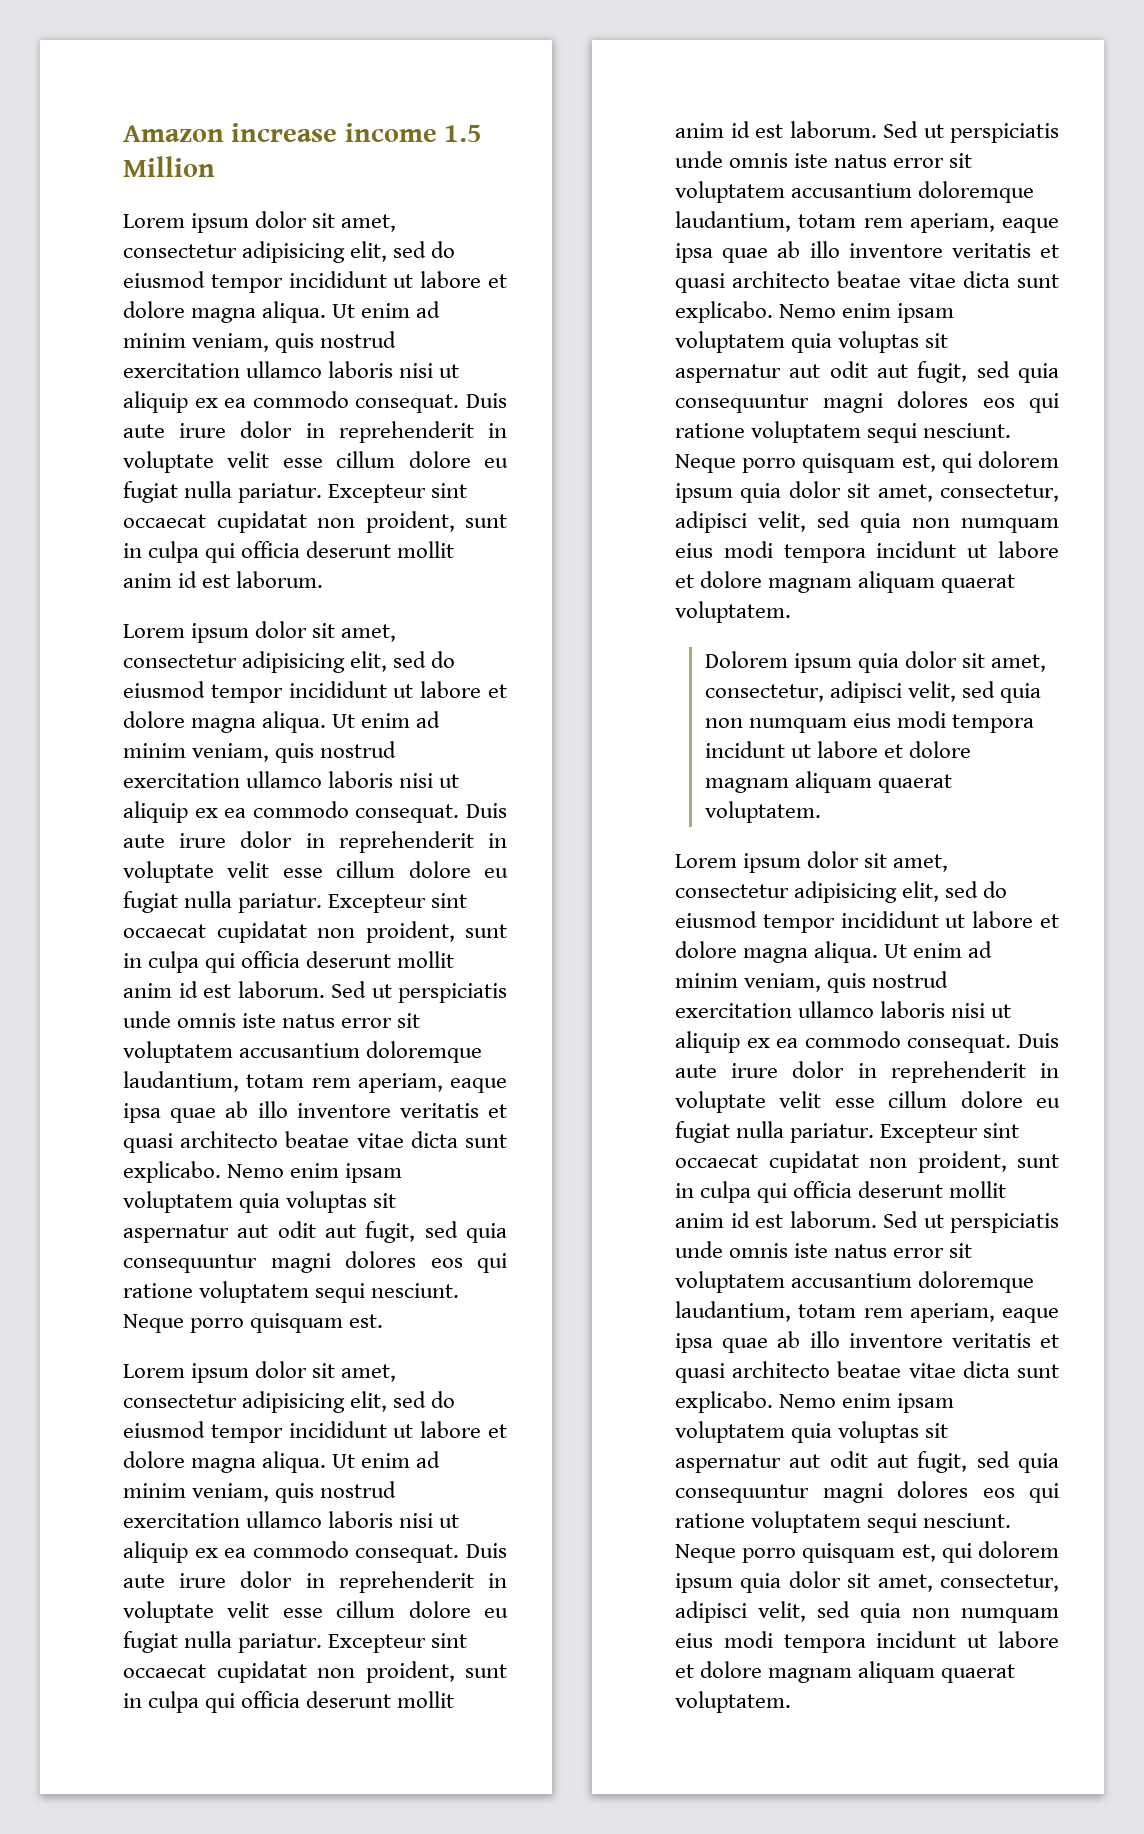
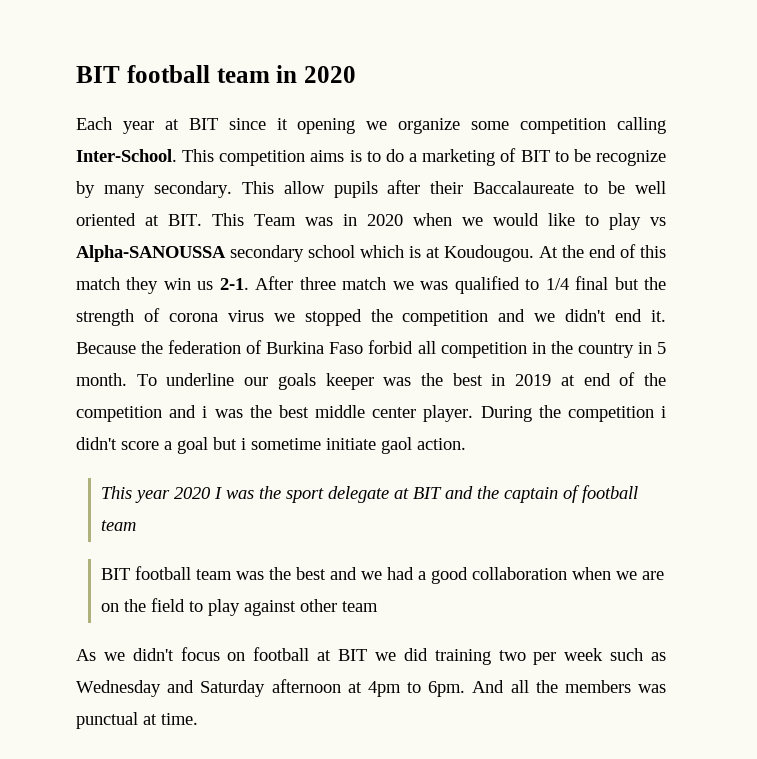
[123,123,483,142] [123,156,215,177] [123,211,397,233] [123,241,456,263] [123,271,508,293] [123,301,441,323] [123,331,397,353] [123,361,460,378] [123,391,507,413] [123,421,507,443] [123,451,508,473] [123,481,468,503] [123,511,507,533] [123,541,455,563] [123,571,324,588] [123,621,397,643] [123,651,456,673] [123,681,508,703] [123,711,441,733] [123,741,397,763] [123,771,460,788] [123,801,507,823] [123,831,507,853] [123,861,508,883] [123,891,468,913] [123,921,507,943] [123,951,455,973] [123,981,507,1003] [123,1011,421,1028] [123,1041,483,1063] [123,1071,507,1093] [123,1101,507,1123] [123,1131,507,1153] [123,1161,403,1183] [123,1191,397,1213] [123,1221,507,1243] [123,1251,507,1273] [123,1281,460,1303] [123,1313,384,1333] [123,1361,397,1383] [123,1391,456,1413] [123,1421,508,1443] [123,1451,441,1473] [123,1481,397,1503] [123,1511,460,1528] [123,1541,507,1563] [123,1571,507,1593] [123,1601,508,1623] [123,1631,468,1653] [123,1661,507,1683] [123,1691,455,1713] [675,121,1059,143] [675,151,973,168] [675,181,1035,203] [675,211,1059,233] [675,241,1059,263] [675,271,1059,293] [675,301,955,323] [675,331,949,353] [675,361,1059,383] [675,391,1059,413] [675,421,1012,443] [675,451,1059,473] [675,481,1059,503] [675,511,1059,533] [675,541,1059,563] [675,571,1016,593] [675,601,791,623] [704,651,1046,673] [704,681,1041,703] [704,711,1034,733] [704,741,971,758] [704,771,952,793] [704,801,821,823] [675,851,949,873] [675,881,1008,903] [675,911,1059,933] [675,941,993,963] [675,971,949,993] [675,1001,1012,1018] [675,1031,1059,1053] [675,1061,1059,1083] [675,1091,1060,1113] [675,1121,1020,1143] [675,1151,1059,1173] [675,1181,1007,1203] [675,1211,1059,1233] [675,1241,973,1258] [675,1271,1035,1293] [675,1301,1059,1323] [675,1331,1059,1353] [675,1361,1059,1383] [675,1391,955,1413] [675,1421,949,1443] [675,1451,1059,1473] [675,1481,1059,1503] [675,1511,1012,1533] [675,1541,1059,1563] [675,1571,1059,1593] [675,1601,1059,1623] [675,1631,1059,1653] [675,1661,1016,1683] [675,1691,791,1713] Amazon increase income 1.5 Million // Lorem ipsum dolor sit amet, consectetur adipisicing elit, sed do eiusmod tempor incididunt ut labore et dolore magna aliqua. Ut enim ad minim veniam, quis nostrud exercitation ullamco laboris nisi ut aliquip ex ea commodo consequat. Duis aute irure dolor in reprehenderit in voluptate velit esse cillum dolore eu fugiat nulla pariatur. Excepteur sint occaecat cupidatat non proident, sunt in culpa qui officia deserunt mollit anim id est laborum. // Lorem ipsum dolor sit amet, consectetur adipisicing elit, sed do eiusmod tempor incididunt ut labore et dolore magna aliqua. Ut enim ad minim veniam, quis nostrud exercitation ullamco laboris nisi ut aliquip ex ea commodo consequat. Duis aute irure dolor in reprehenderit in voluptate velit esse cillum dolore eu fugiat nulla pariatur. Excepteur sint occaecat cupidatat non proident, sunt in culpa qui officia deserunt mollit anim id est laborum. Sed ut perspiciatis unde omnis iste natus error sit voluptatem accusantium doloremque laudantium, totam rem aperiam, eaque ipsa quae ab illo inventore veritatis et quasi architecto beatae vitae dicta sunt explicabo. Nemo enim ipsam voluptatem quia voluptas sit aspernatur aut odit aut fugit, sed quia consequuntur magni dolores eos qui ratione voluptatem sequi nesciunt. Neque porro quisquam est. // Lorem ipsum dolor sit amet, consectetur adipisicing elit, sed do eiusmod tempor incididunt ut labore et dolore magna aliqua. Ut enim ad minim veniam, quis nostrud exercitation ullamco laboris nisi ut aliquip ex ea commodo consequat. Duis aute irure dolor in reprehenderit in voluptate velit esse cillum dolore eu fugiat nulla pariatur. Excepteur sint occaecat cupidatat non proident, sunt in culpa qui officia deserunt mollit anim id est laborum. Sed ut perspiciatis unde omnis iste natus error sit voluptatem accusantium doloremque laudantium, totam rem aperiam, eaque ipsa quae ab illo inventore veritatis et quasi architecto beatae vitae dicta sunt explicabo. Nemo enim ipsam voluptatem quia voluptas sit aspernatur aut odit aut fugit, sed quia consequuntur magni dolores eos qui ratione voluptatem sequi nesciunt. Neque porro quisquam est, qui dolorem ipsum quia dolor sit amet, consectetur, adipisci velit, sed quia non numquam eius modi tempora incidunt ut labore et dolore magnam aliquam quaerat voluptatem. // Dolorem ipsum quia dolor sit amet, consectetur, adipisci velit, sed quia non numquam eius modi tempora incidunt ut labore et dolore magnam aliquam quaerat voluptatem. // Lorem ipsum dolor sit amet, consectetur adipisicing elit, sed do eiusmod tempor incididunt ut labore et dolore magna aliqua. Ut enim ad minim veniam, quis nostrud exercitation ullamco laboris nisi ut aliquip ex ea commodo consequat. Duis aute irure dolor in reprehenderit in voluptate velit esse cillum dolore eu fugiat nulla pariatur. Excepteur sint occaecat cupidatat non proident, sunt in culpa qui officia deserunt mollit anim id est laborum. Sed ut perspiciatis unde omnis iste natus error sit voluptatem accusantium doloremque laudantium, totam rem aperiam, eaque ipsa quae ab illo inventore veritatis et quasi architecto beatae vitae dicta sunt explicabo. Nemo enim ipsam voluptatem quia voluptas sit aspernatur aut odit aut fugit, sed quia consequuntur magni dolores eos qui ratione voluptatem sequi nesciunt. Neque porro quisquam est, qui dolorem ipsum quia dolor sit amet, consectetur, adipisci velit, sed quia non numquam eius modi tempora incidunt ut labore et dolore magnam aliquam quaerat voluptatem. -> [76,65,356,83] [76,117,667,134] [76,148,666,166] [76,180,666,198] [76,213,666,230] [76,244,666,262] [76,276,666,294] [76,308,666,326] [76,340,667,358] [76,372,666,390] [76,405,667,422] [76,437,466,454] [101,485,639,503] [101,520,137,531] [101,566,665,584] [101,598,379,616] [76,647,666,665] [76,679,667,697] [76,712,198,729] BIT football team in 2020 // Each year at BIT since it opening we organize some competition calling Inter-School. This competition aims is to do a marketing of BIT to be recognize by many secondary. This allow pupils after their Baccalaureate to be well oriented at BIT. This Team was in 2020 when we would like to play vs Alpha-SANOUSSA secondary school which is at Koudougou. At the end of this match they win us 2-1. After three match we was qualified to 1/4 final but the strength of corona virus we stopped the competition and we didn't end it. Because the federation of Burkina Faso forbid all competition in the country in 5 month. To underline our goals keeper was the best in 2019 at end of the competition and i was the best middle center player. During the competition i didn't score a goal but i sometime initiate gaol action. // This year 2020 I was the sport delegate at BIT and the captain of football team // BIT football team was the best and we had a good collaboration when we are on the field to play against other team // As we didn't focus on football at BIT we did training two per week such as Wednesday and Saturday afternoon at 4pm to 6pm. And all the members was punctual at time.

